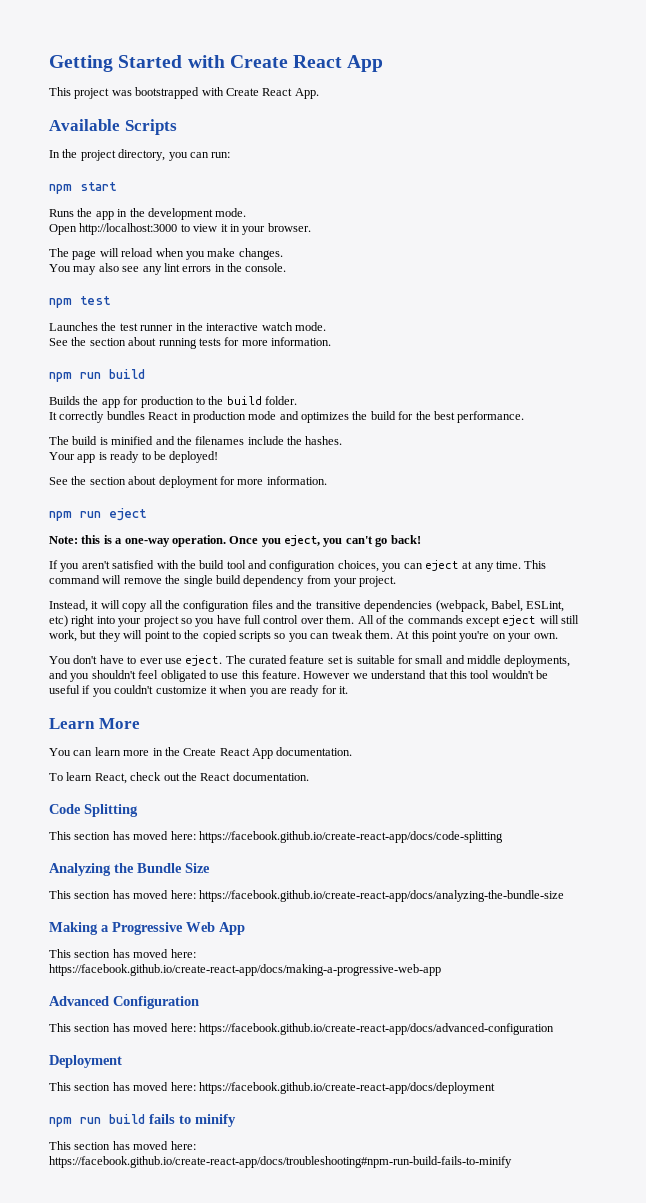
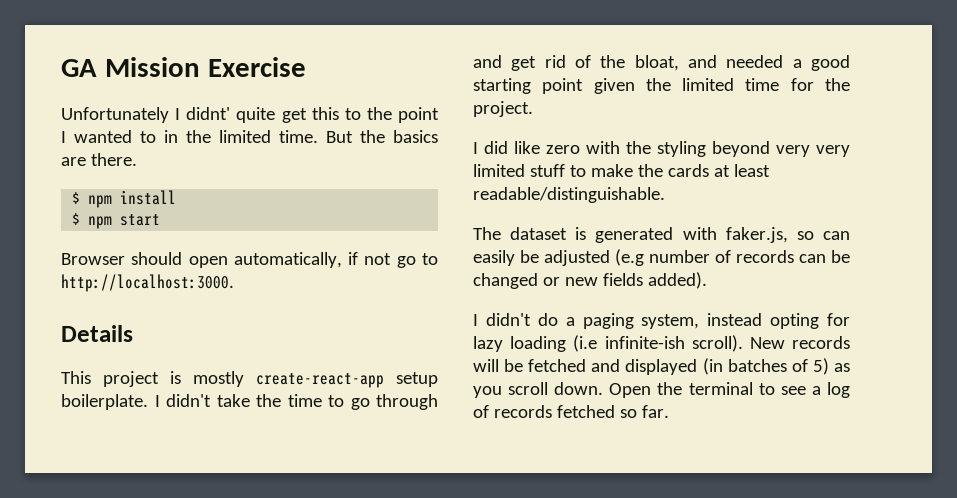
[49,55,384,72] [49,87,319,99] [49,119,177,135] [49,149,231,161] [49,182,117,194] [49,208,247,220] [49,223,311,235] [49,248,283,260] [49,263,287,275] [49,296,111,308] [49,322,326,331] [49,337,331,349] [49,369,145,382] [49,396,297,408] [49,411,525,423] [49,436,343,445] [49,451,219,463] [49,476,327,488] [49,508,147,521] [49,535,421,547] [49,560,547,572] [49,575,397,587] [49,600,565,612] [49,615,580,627] [49,630,558,642] [49,655,571,667] [49,670,548,682] [49,685,349,697] [49,718,140,729] [49,747,353,759] [49,772,309,784] [49,804,138,817] [49,831,503,843] [49,863,210,876] [49,890,564,902] [49,922,245,935] [49,949,196,958] [49,964,441,976] [49,996,199,1009] [49,1023,554,1035] [49,1055,122,1068] [49,1082,495,1094] [49,1114,236,1127] [49,1141,196,1150] [49,1156,512,1168] Getting Started with Create React App // This project was bootstrapped with Create React App. // Available Scripts // In the project directory, you can run: // npm start // Runs the app in the development mode. // Open http://localhost:3000 to view it in your browser. // The page will reload when you make changes. // You may also see any lint errors in the console. // npm test // Launches the test runner in the interactive watch mode. // See the section about running tests for more information. // npm run build // Builds the app for production to the build folder. // It correctly bundles React in production mode and optimizes the build for the best performance. // The build is minified and the filenames include the hashes. // Your app is ready to be deployed! // See the section about deployment for more information. // npm run eject // Note: this is a one-way operation. Once you eject, you can't go back! // If you aren't satisfied with the build tool and configuration choices, you can eject at any time. This command will remove the single build dependency from your project. // Instead, it will copy all the configuration files and the transitive dependencies (webpack, Babel, ESLint, etc) right into your project so you have full control over them. All of the commands except eject will still work, but they will point to the copied scripts so you can tweak them. At this point you're on your own. // You don't have to ever use eject. The curated feature set is suitable for small and middle deployments, and you shouldn't feel obligated to use this feature. However we understand that this tool wouldn't be useful if you couldn't customize it when you are ready for it. // Learn More // You can learn more in the Create React App documentation. // To learn React, check out the React documentation. // Code Splitting // This section has moved here: https://facebook.github.io/create-react-app/docs/code-splitting // Analyzing the Bundle Size // This section has moved here: https://facebook.github.io/create-react-app/docs/analyzing-the-bundle-size // Making a Progressive Web App // This section has moved here: https://facebook.github.io/create-react-app/docs/making-a-progressive-web-app // Advanced Configuration // This section has moved here: https://facebook.github.io/create-react-app/docs/advanced-configuration // Deployment // This section has moved here: https://facebook.github.io/create-react-app/docs/deployment // npm run build fails to minify // This section has moved here: https://facebook.github.io/create-react-app/docs/troubleshooting#npm-run-build-fails-to-minify -> [61,57,306,77] [61,107,439,123] [61,130,438,143] [61,153,137,166] [72,190,177,208] [72,213,161,229] [61,252,438,268] [61,274,234,292] [61,325,133,342] [61,371,438,388] [61,394,438,410] [473,55,850,71] [473,78,850,94] [473,101,533,117] [473,141,850,157] [473,164,770,177] [473,187,665,203] [473,227,850,243] [473,249,850,266] [473,272,707,289] [473,313,850,329] [473,335,850,352] [473,358,850,375] [473,382,850,398] [473,405,669,418] GA Mission Exercise // Unfortunately I didnt' quite get this to the point I wanted to in the limited time. But the basics are there. // $ npm install // $ npm start // Browser should open automatically, if not go to http://localhost:3000. // Details // This project is mostly create-react-app setup boilerplate. I didn't take the time to go through and get rid of the bloat, and needed a good starting point given the limited time for the project. // I did like zero with the styling beyond very very limited stuff to make the cards at least readable/distinguishable. // The dataset is generated with faker.js, so can easily be adjusted (e.g number of records can be changed or new fields added). // I didn't do a paging system, instead opting for lazy loading (i.e infinite-ish scroll). New records will be fetched and displayed (in batches of 5) as you scroll down. Open the terminal to see a log of records fetched so far.

